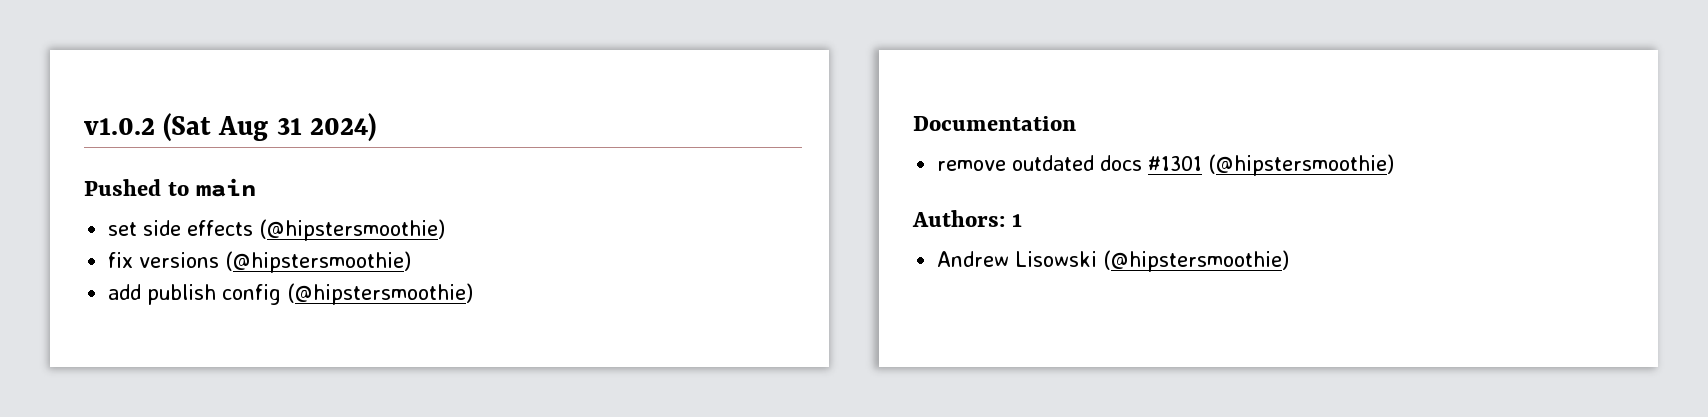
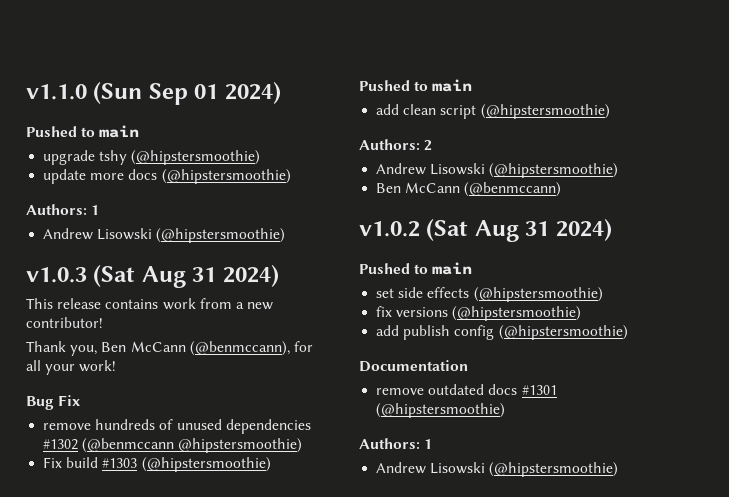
(84, 126) none -> [26,82,281,105] [26,125,140,138] [43,150,261,165] [43,169,291,184] [26,204,100,215] [43,228,286,243] [26,265,279,288] [26,298,274,310] [26,317,103,328] [26,341,313,356] [26,360,117,375] [26,395,81,410] [43,419,311,434] [43,438,303,453] [43,457,271,472] [359,79,473,92] [376,104,610,119] [359,139,433,151] [376,163,619,178] [376,182,562,197] v1.1.0 (Sun Sep 01 2024) // Pushed to main // upgrade tshy (@hipstersmoothie) // update more docs (@hipstersmoothie) // Authors: 1 // Andrew Lisowski (@hipstersmoothie) // v1.0.3 (Sat Aug 31 2024) // This release contains work from a new contributor! // Thank you, Ben McCann (@benmccann), for all your work! // Bug Fix // remove hundreds of unused dependencies #1302 (@benmccann @hipstersmoothie) // Fix build #1303 (@hipstersmoothie) // Pushed to main // add clean script (@hipstersmoothie) // Authors: 2 // Andrew Lisowski (@hipstersmoothie) // Ben McCann (@benmccann) //

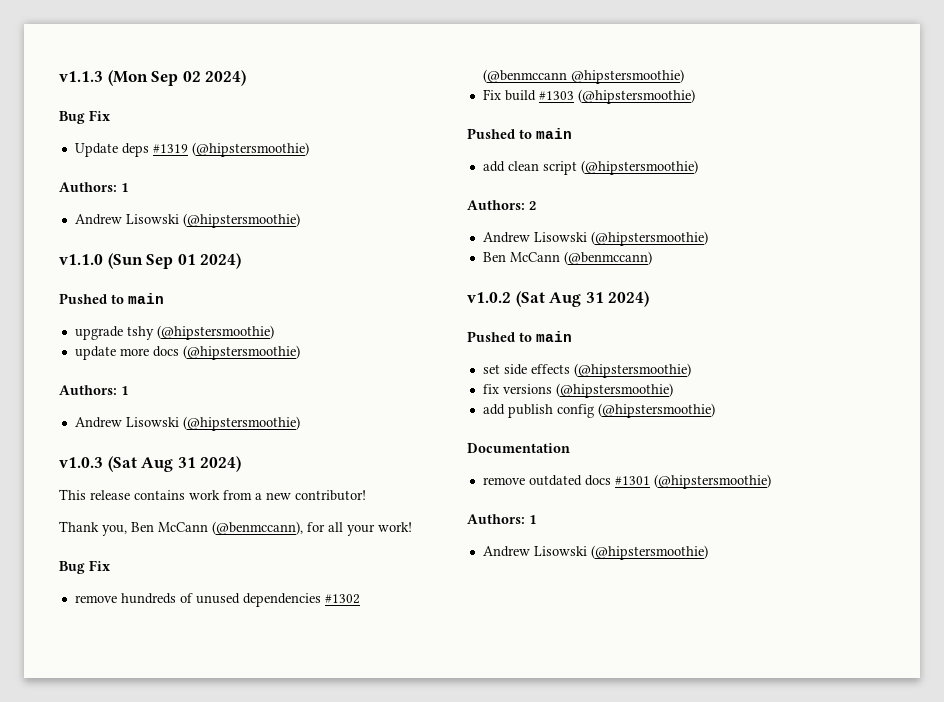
(26, 92) none -> [59,70,247,86] [59,110,110,124] [74,142,309,157] [59,182,128,192] [74,213,300,228] v1.1.3 (Mon Sep 02 2024) // Bug Fix // Update deps #1319 (@hipstersmoothie) // Authors: 1 // Andrew Lisowski (@hipstersmoothie) //

